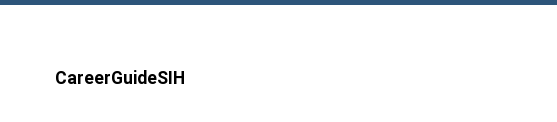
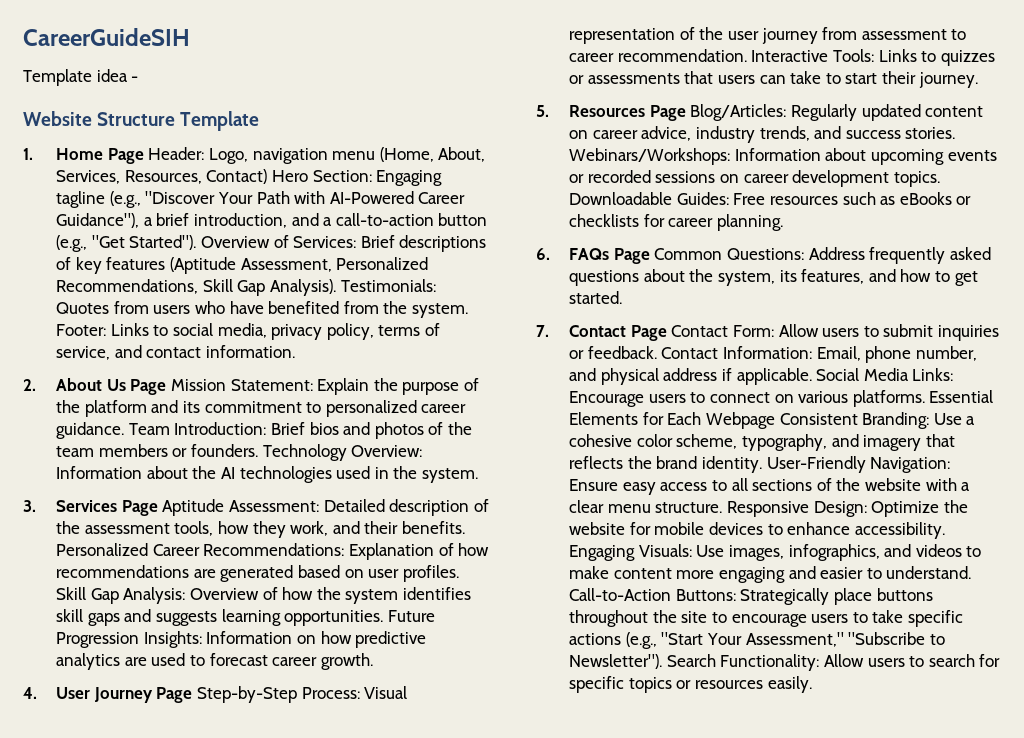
(185, 77) none -> [23,69,139,86] [23,111,260,131] [23,147,486,164] [56,169,443,186] [56,191,466,208] [56,213,488,228] [56,235,487,252] [56,257,429,274] [56,279,436,296] [56,301,469,318] [56,323,440,340] [56,345,296,360] [23,378,480,395] [56,400,467,417] [56,422,473,439] [56,444,423,461] [56,466,479,483] [23,499,489,516] [56,521,466,538] [56,543,490,560] [56,565,459,582] [56,587,472,604] [56,609,435,626] [56,631,427,648] [56,653,373,670] [23,686,408,703] [569,27,967,44] [569,49,995,66] [569,71,978,88] [536,104,984,121] [569,126,956,143] [569,148,997,165] [569,170,940,187] [569,192,972,205] [569,214,784,231] [536,247,991,264] [569,269,978,286] [569,291,623,304] [536,324,999,341] [569,346,977,363] [569,368,954,385] [569,390,994,407] [569,412,976,429] [569,434,955,451] [569,456,951,473] [569,478,971,495] [569,500,968,517] [569,522,945,539] [569,544,982,561] [569,566,972,583] [569,588,933,605] [569,610,964,627] [569,632,945,649] [569,654,1001,671] [569,676,812,693] // Template idea - // Website Structure Template // 1. Home Page Header: Logo, navigation menu (Home, About, Services, Resources, Contact) Hero Section: Engaging tagline (e.g., "Discover Your Path with AI-Powered Career Guidance"), a brief introduction, and a call-to-action button (e.g., "Get Started"). Overview of Services: Brief descriptions of key features (Aptitude Assessment, Personalized Recommendations, Skill Gap Analysis). Testimonials: Quotes from users who have benefited from the system. Footer: Links to social media, privacy policy, terms of service, and contact information. // 2. About Us Page Mission Statement: Explain the purpose of the platform and its commitment to personalized career guidance. Team Introduction: Brief bios and photos of the team members or founders. Technology Overview: Information about the AI technologies used in the system. // 3. Services Page Aptitude Assessment: Detailed description of the assessment tools, how they work, and their benefits. Personalized Career Recommendations: Explanation of how recommendations are generated based on user profiles. Skill Gap Analysis: Overview of how the system identifies skill gaps and suggests learning opportunities. Future Progression Insights: Information on how predictive analytics are used to forecast career growth. // 4. User Journey Page Step-by-Step Process: Visual representation of the user journey from assessment to career recommendation. Interactive Tools: Links to quizzes or assessments that users can take to start their journey. // 5. Resources Page Blog/Articles: Regularly updated content on career advice, industry trends, and success stories. Webinars/Workshops: Information about upcoming events or recorded sessions on career development topics. Downloadable Guides: Free resources such as eBooks or checklists for career planning. // 6. FAQs Page Common Questions: Address frequently asked questions about the system, its features, and how to get started. // 7. Contact Page Contact Form: Allow users to submit inquiries or feedback. Contact Information: Email, phone number, and physical address if applicable. Social Media Links: Encourage users to connect on various platforms. Essential Elements for Each Webpage Consistent Branding: Use a cohesive color scheme, typography, and imagery that reflects the brand identity. User-Friendly Navigation: Ensure easy access to all sections of the website with a clear menu structure. Responsive Design: Optimize the website for mobile devices to enhance accessibility. Engaging Visuals: Use images, infographics, and videos to make content more engaging and easier to understand. Call-to-Action Buttons: Strategically place buttons throughout the site to encourage users to take specific actions (e.g., "Start Your Assessment," "Subscribe to Newsletter"). Search Functionality: Allow users to search for specific topics or resources easily.

